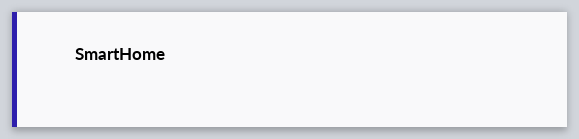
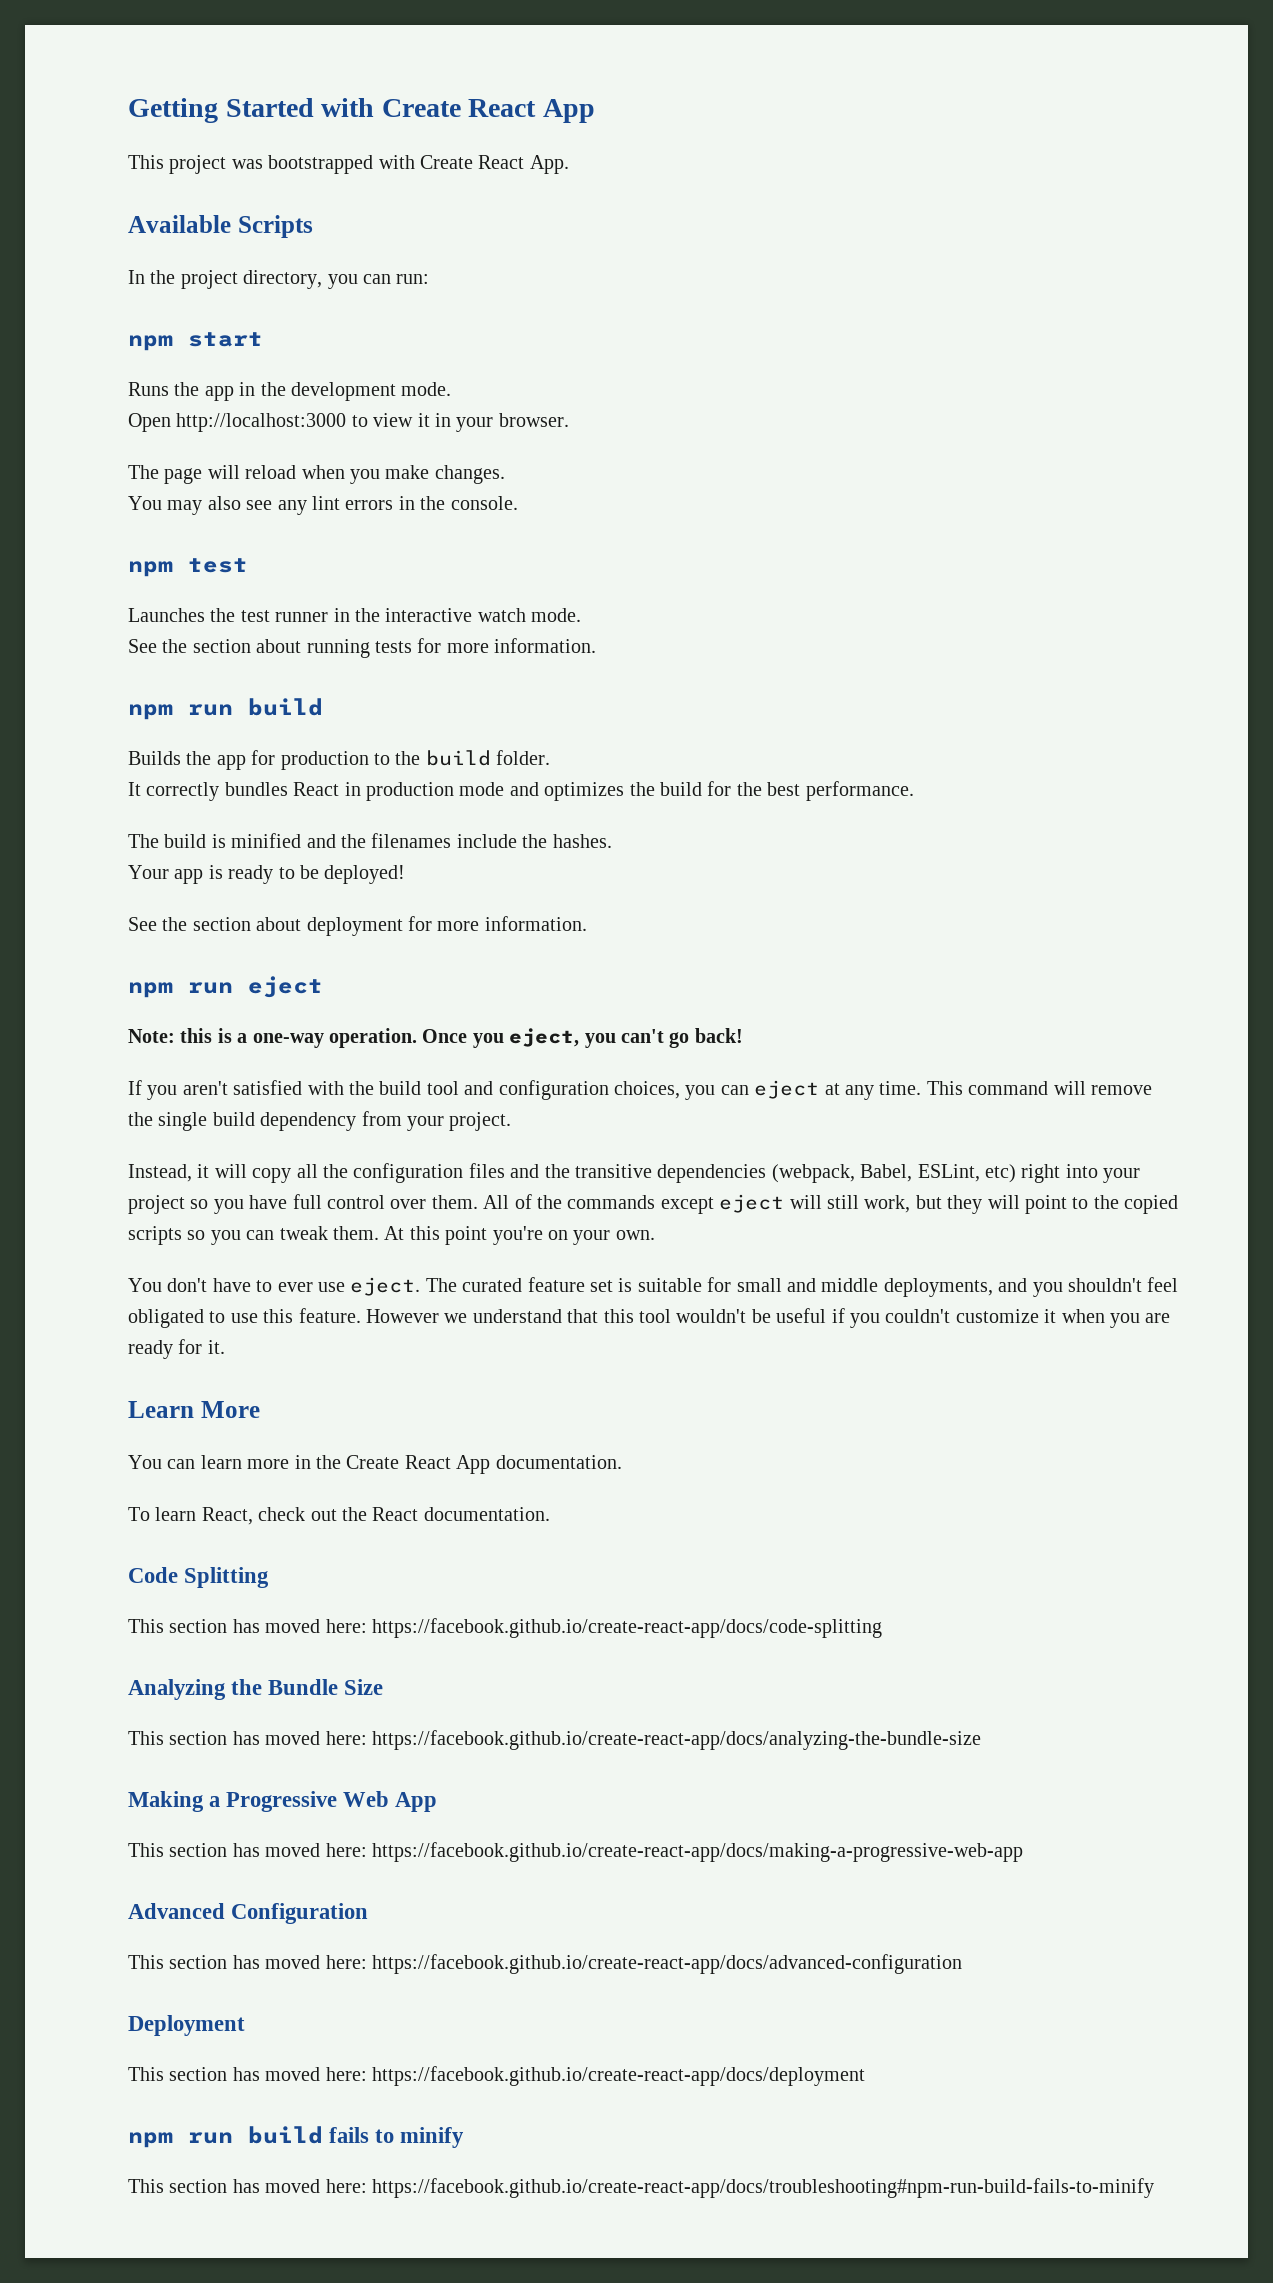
[75,48,165,60] SmartHome -> [128,98,595,123] [128,155,569,174] [128,215,313,238] [128,270,430,289] [128,332,263,351] [128,382,452,401] [128,413,569,432] [128,465,505,484] [128,496,518,515] [128,558,248,577] [128,608,582,622] [128,638,597,658] [128,698,323,720] [128,750,551,770] [128,781,914,801] [128,833,612,848] [128,865,406,884] [128,916,587,936] [128,976,323,998] [128,1028,743,1048] [128,1080,1152,1100] [128,1111,512,1131] [128,1163,1141,1183] [128,1194,1179,1214] [128,1226,655,1245] [128,1277,1179,1297] [128,1308,1171,1328] [128,1339,225,1359] [128,1401,260,1418] [128,1455,622,1474] [128,1507,550,1525] [128,1567,270,1588] [128,1618,882,1638] [128,1679,384,1700] [128,1730,981,1750] [128,1791,438,1812] [128,1842,1023,1862] [128,1903,369,1924] [128,1954,962,1974] [128,2015,245,2036] [128,2066,865,2086] [128,2126,465,2148] [128,2178,1154,2198] Getting Started with Create React App // This project was bootstrapped with Create React App. // Available Scripts // In the project directory, you can run: // npm start // Runs the app in the development mode. // Open http://localhost:3000 to view it in your browser. // The page will reload when you make changes. // You may also see any lint errors in the console. // npm test // Launches the test runner in the interactive watch mode. // See the section about running tests for more information. // npm run build // Builds the app for production to the build folder. // It correctly bundles React in production mode and optimizes the build for the best performance. // The build is minified and the filenames include the hashes. // Your app is ready to be deployed! // See the section about deployment for more information. // npm run eject // Note: this is a one-way operation. Once you eject, you can't go back! // If you aren't satisfied with the build tool and configuration choices, you can eject at any time. This command will remove the single build dependency from your project. // Instead, it will copy all the configuration files and the transitive dependencies (webpack, Babel, ESLint, etc) right into your project so you have full control over them. All of the commands except eject will still work, but they will point to the copied scripts so you can tweak them. At this point you're on your own. // You don't have to ever use eject. The curated feature set is suitable for small and middle deployments, and you shouldn't feel obligated to use this feature. However we understand that this tool wouldn't be useful if you couldn't customize it when you are ready for it. // Learn More // You can learn more in the Create React App documentation. // To learn React, check out the React documentation. // Code Splitting // This section has moved here: https://facebook.github.io/create-react-app/docs/code-splitting // Analyzing the Bundle Size // This section has moved here: https://facebook.github.io/create-react-app/docs/analyzing-the-bundle-size // Making a Progressive Web App // This section has moved here: https://facebook.github.io/create-react-app/docs/making-a-progressive-web-app // Advanced Configuration // This section has moved here: https://facebook.github.io/create-react-app/docs/advanced-configuration // Deployment // This section has moved here: https://facebook.github.io/create-react-app/docs/deployment // npm run build fails to minify // This section has moved here: https://facebook.github.io/create-react-app/docs/troubleshooting#npm-run-build-fails-to-minify

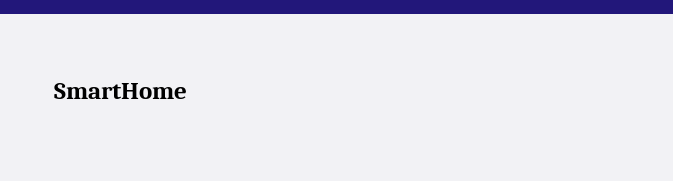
[128,98,595,123] [128,155,569,174] [128,215,313,238] [128,270,430,289] [128,332,263,351] [128,382,452,401] [128,413,569,432] [128,465,505,484] [128,496,518,515] [128,558,248,577] [128,608,582,622] [128,638,597,658] [128,698,323,720] [128,750,551,770] [128,781,914,801] [128,833,612,848] [128,865,406,884] [128,916,587,936] [128,976,323,998] [128,1028,743,1048] [128,1080,1152,1100] [128,1111,512,1131] [128,1163,1141,1183] [128,1194,1179,1214] [128,1226,655,1245] [128,1277,1179,1297] [128,1308,1171,1328] [128,1339,225,1359] [128,1401,260,1418] [128,1455,622,1474] [128,1507,550,1525] [128,1567,270,1588] [128,1618,882,1638] [128,1679,384,1700] [128,1730,981,1750] [128,1791,438,1812] [128,1842,1023,1862] [128,1903,369,1924] [128,1954,962,1974] [128,2015,245,2036] [128,2066,865,2086] [128,2126,465,2148] [128,2178,1154,2198] Getting Started with Create React App // This project was bootstrapped with Create React App. // Available Scripts // In the project directory, you can run: // npm start // Runs the app in the development mode. // Open http://localhost:3000 to view it in your browser. // The page will reload when you make changes. // You may also see any lint errors in the console. // npm test // Launches the test runner in the interactive watch mode. // See the section about running tests for more information. // npm run build // Builds the app for production to the build folder. // It correctly bundles React in production mode and optimizes the build for the best performance. // The build is minified and the filenames include the hashes. // Your app is ready to be deployed! // See the section about deployment for more information. // npm run eject // Note: this is a one-way operation. Once you eject, you can't go back! // If you aren't satisfied with the build tool and configuration choices, you can eject at any time. This command will remove the single build dependency from your project. // Instead, it will copy all the configuration files and the transitive dependencies (webpack, Babel, ESLint, etc) right into your project so you have full control over them. All of the commands except eject will still work, but they will point to the copied scripts so you can tweak them. At this point you're on your own. // You don't have to ever use eject. The curated feature set is suitable for small and middle deployments, and you shouldn't feel obligated to use this feature. However we understand that this tool wouldn't be useful if you couldn't customize it when you are ready for it. // Learn More // You can learn more in the Create React App documentation. // To learn React, check out the React documentation. // Code Splitting // This section has moved here: https://facebook.github.io/create-react-app/docs/code-splitting // Analyzing the Bundle Size // This section has moved here: https://facebook.github.io/create-react-app/docs/analyzing-the-bundle-size // Making a Progressive Web App // This section has moved here: https://facebook.github.io/create-react-app/docs/making-a-progressive-web-app // Advanced Configuration // This section has moved here: https://facebook.github.io/create-react-app/docs/advanced-configuration // Deployment // This section has moved here: https://facebook.github.io/create-react-app/docs/deployment // npm run build fails to minify // This section has moved here: https://facebook.github.io/create-react-app/docs/troubleshooting#npm-run-build-fails-to-minify -> [54,83,187,99] SmartHome

